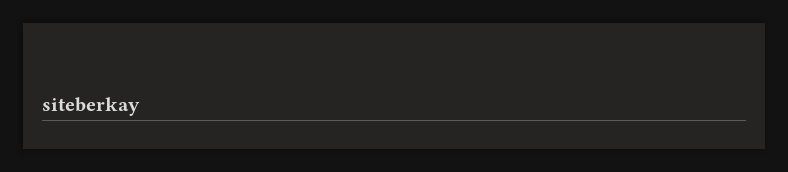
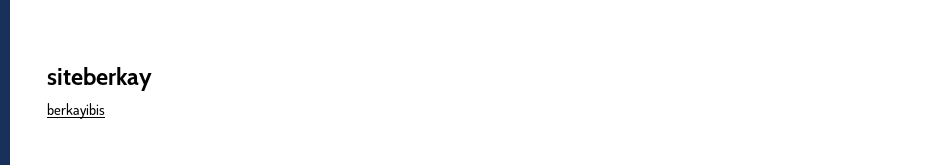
(140, 106) none -> [47,103,105,119] // berkayibis

